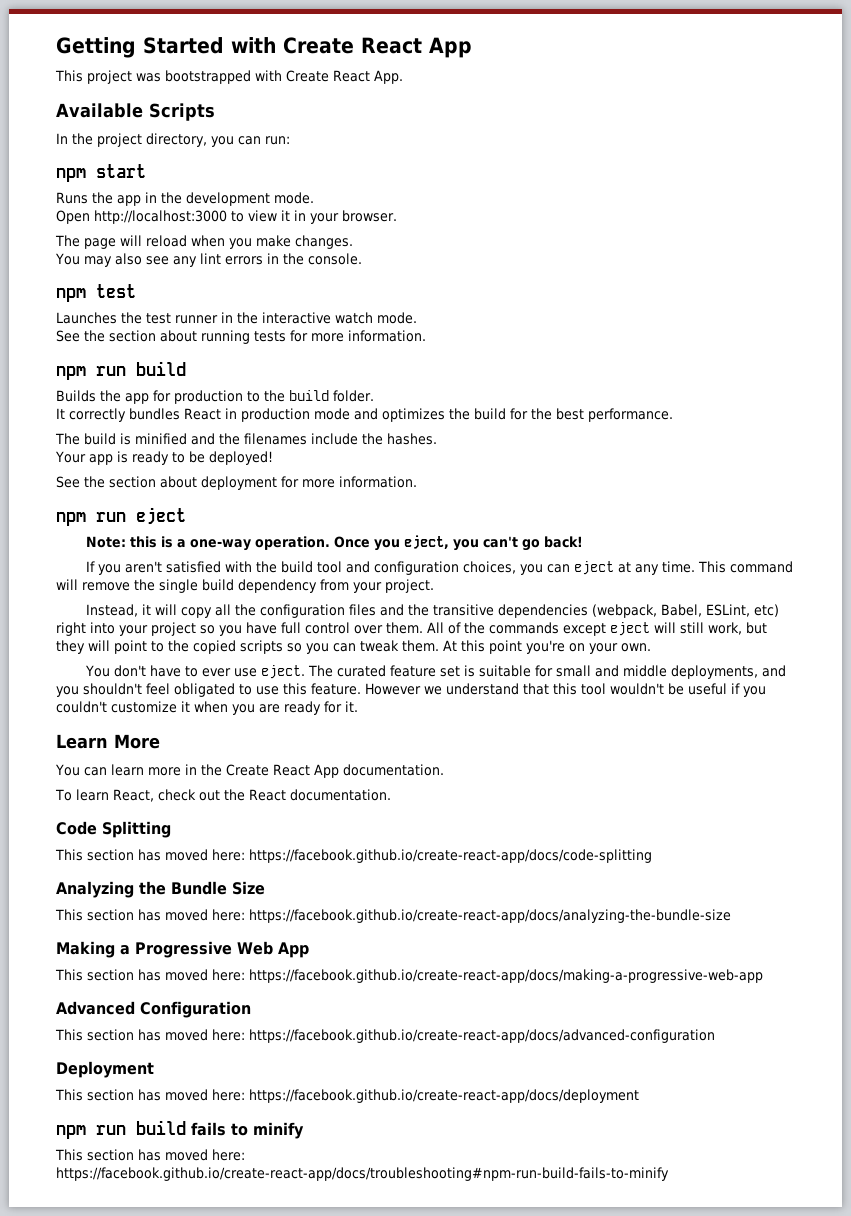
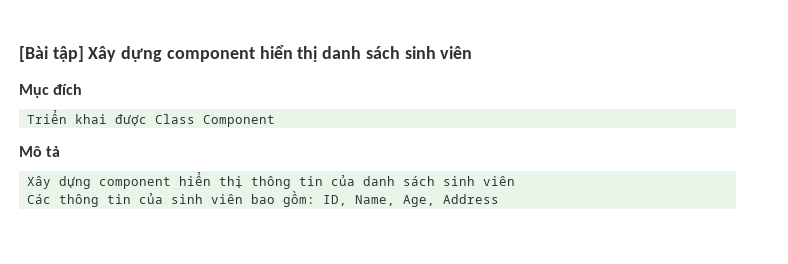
[56,37,472,58] [55,70,403,84] [56,103,215,121] [56,133,290,147] [56,164,146,182] [56,192,314,206] [56,210,397,224] [55,235,353,249] [55,253,362,267] [56,284,136,302] [56,312,417,324] [56,330,426,344] [56,361,186,380] [56,390,374,404] [56,408,673,422] [55,433,437,445] [55,451,273,465] [56,476,417,490] [56,507,186,526] [85,535,583,551] [85,561,793,575] [56,579,434,593] [85,604,779,618] [56,622,767,636] [56,640,651,654] [84,665,786,679] [56,683,766,697] [56,701,358,715] [56,734,160,749] [55,764,444,778] [55,789,391,802] [56,821,171,838] [55,849,652,863] [56,881,265,898] [55,909,731,923] [56,941,309,958] [55,969,763,983] [56,1001,251,1018] [55,1029,715,1043] [56,1061,154,1078] [55,1089,639,1103] [56,1120,304,1139] [55,1149,245,1161] [56,1167,669,1181] Getting Started with Create React App // This project was bootstrapped with Create React App. // Available Scripts // In the project directory, you can run: // npm start // Runs the app in the development mode. // Open http://localhost:3000 to view it in your browser. // The page will reload when you make changes. // You may also see any lint errors in the console. // npm test // Launches the test runner in the interactive watch mode. // See the section about running tests for more information. // npm run build // Builds the app for production to the build folder. // It correctly bundles React in production mode and optimizes the build for the best performance. // The build is minified and the filenames include the hashes. // Your app is ready to be deployed! // See the section about deployment for more information. // npm run eject // Note: this is a one-way operation. Once you eject, you can't go back! // If you aren't satisfied with the build tool and configuration choices, you can eject at any time. This command will remove the single build dependency from your project. // Instead, it will copy all the configuration files and the transitive dependencies (webpack, Babel, ESLint, etc) right into your project so you have full control over them. All of the commands except eject will still work, but they will point to the copied scripts so you can tweak them. At this point you're on your own. // You don't have to ever use eject. The curated feature set is suitable for small and middle deployments, and you shouldn't feel obligated to use this feature. However we understand that this tool wouldn't be useful if you couldn't customize it when you are ready for it. // Learn More // You can learn more in the Create React App documentation. // To learn React, check out the React documentation. // Code Splitting // This section has moved here: https://facebook.github.io/create-react-app/docs/code-splitting // Analyzing the Bundle Size // This section has moved here: https://facebook.github.io/create-react-app/docs/analyzing-the-bundle-size // Making a Progressive Web App // This section has moved here: https://facebook.github.io/create-react-app/docs/making-a-progressive-web-app // Advanced Configuration // This section has moved here: https://facebook.github.io/create-react-app/docs/advanced-configuration // Deployment // This section has moved here: https://facebook.github.io/create-react-app/docs/deployment // npm run build fails to minify // This section has moved here: https://facebook.github.io/create-react-app/docs/troubleshooting#npm-run-build-fails-to-minify -> [19,45,473,62] [19,84,83,98] [26,110,275,127] [19,146,61,157] [26,172,515,189] [26,191,499,207] [Bài tập] Xây dựng component hiển thị danh sách sinh viên // Mục đích // Triển khai được Class Component // Mô tả // Xây dựng component hiển thị thông tin của danh sách sinh viên // Các thông tin của sinh viên bao gồm: ID, Name, Age, Address

